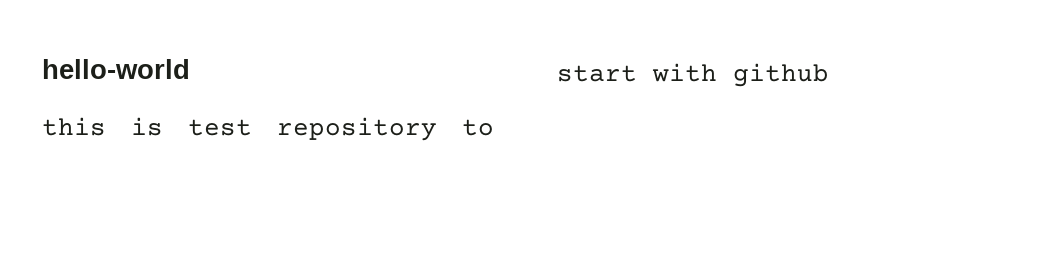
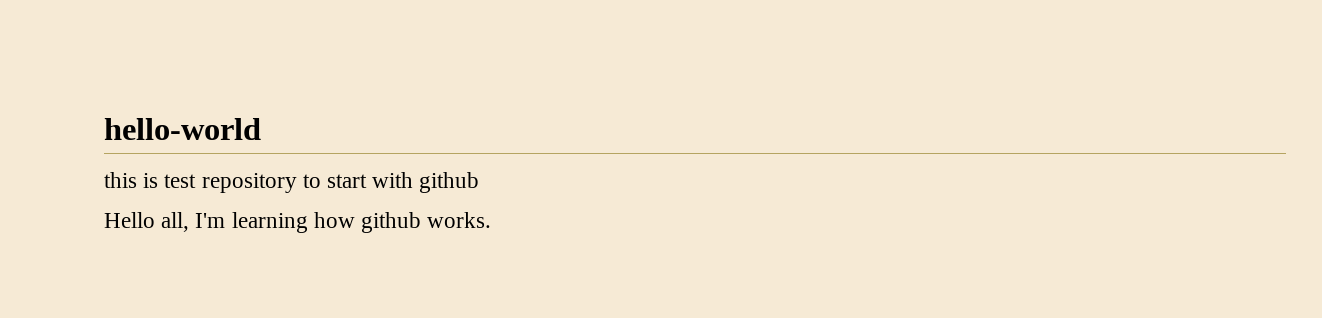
(829, 75) none -> [104,212,492,233] // Hello all, I'm learning how github works.

